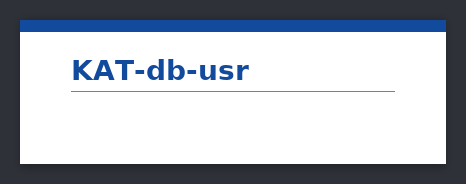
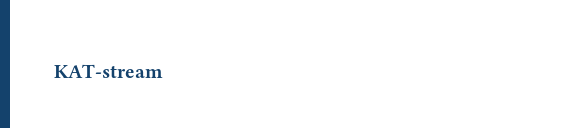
[71,59,249,80] KAT-db-usr -> [54,64,163,78] KAT-stream

